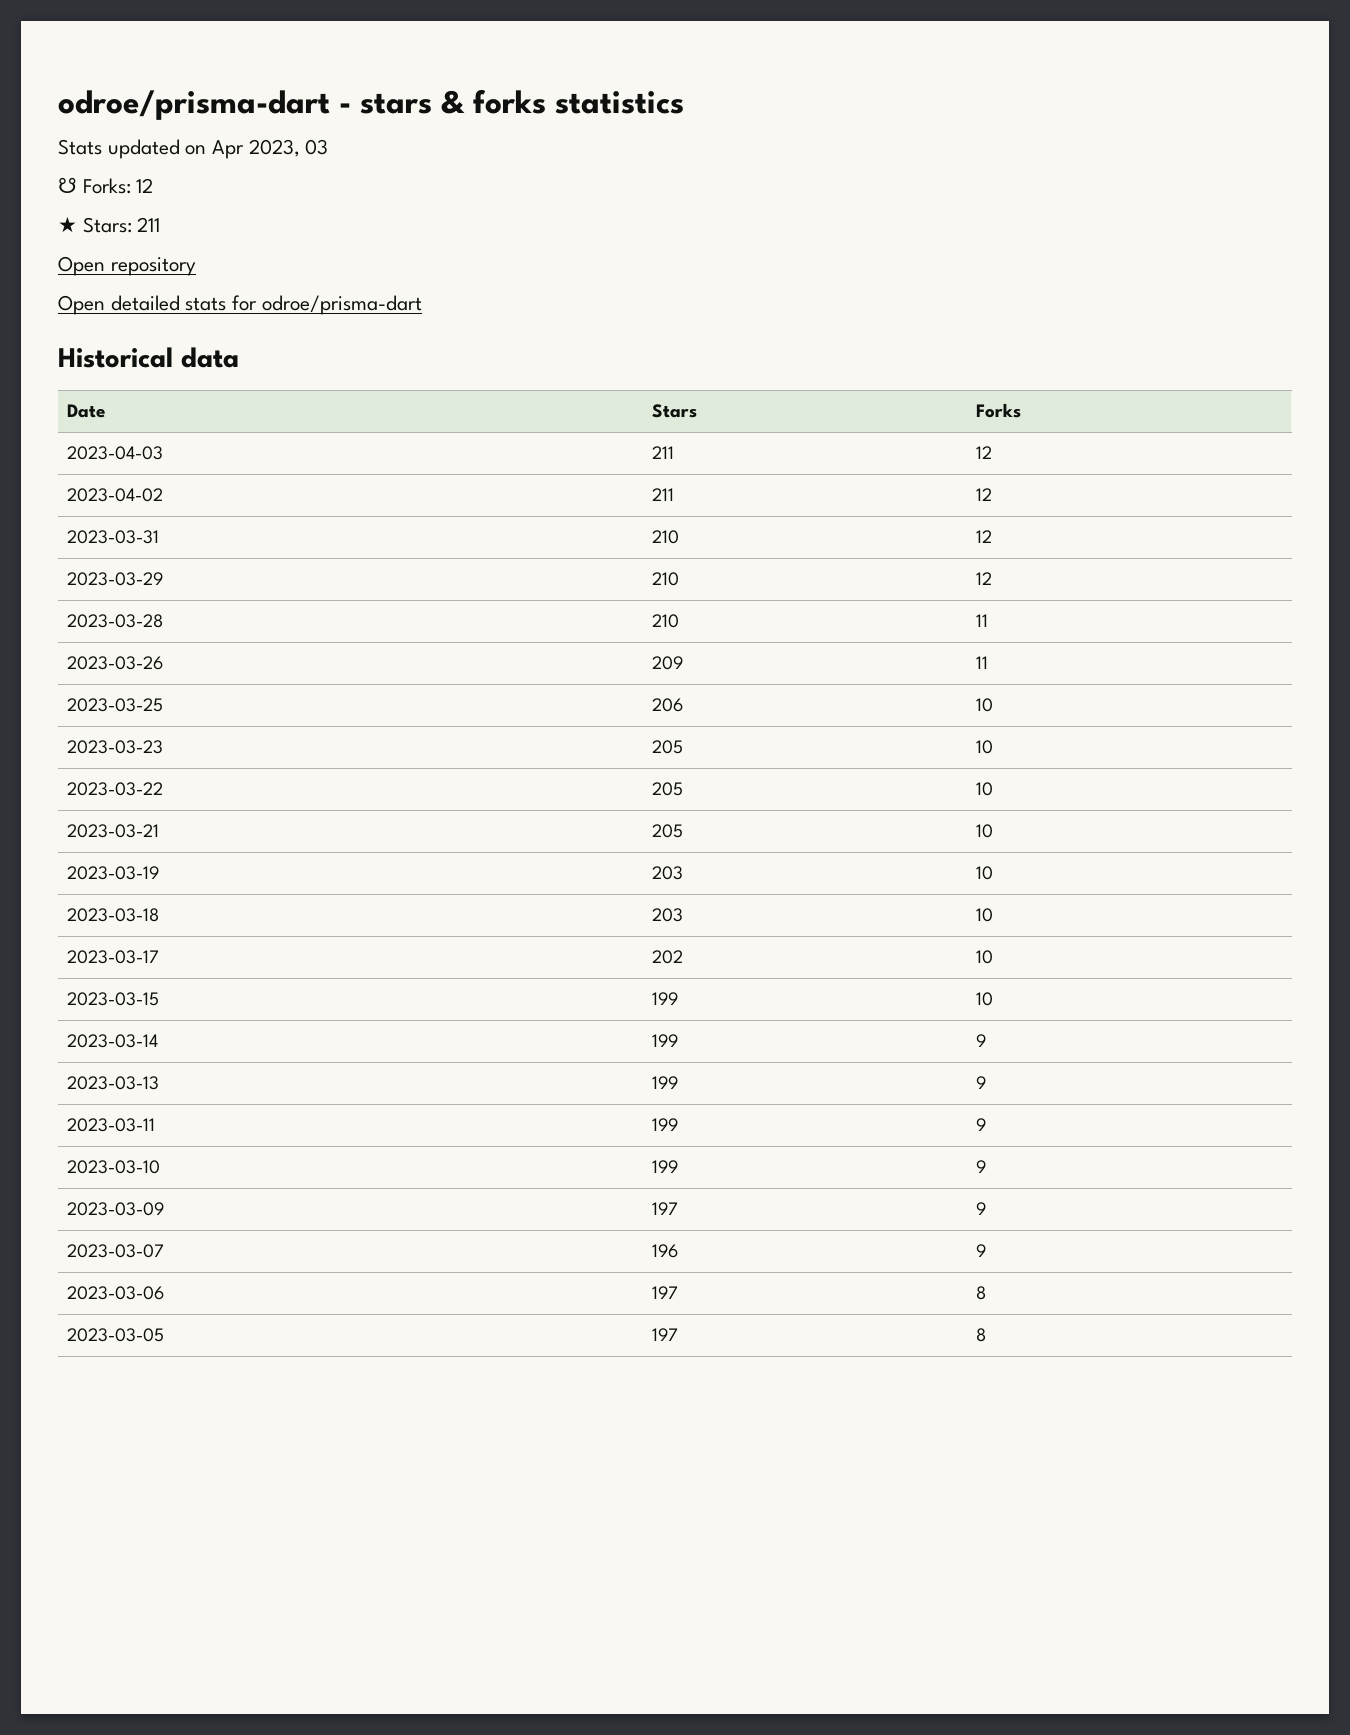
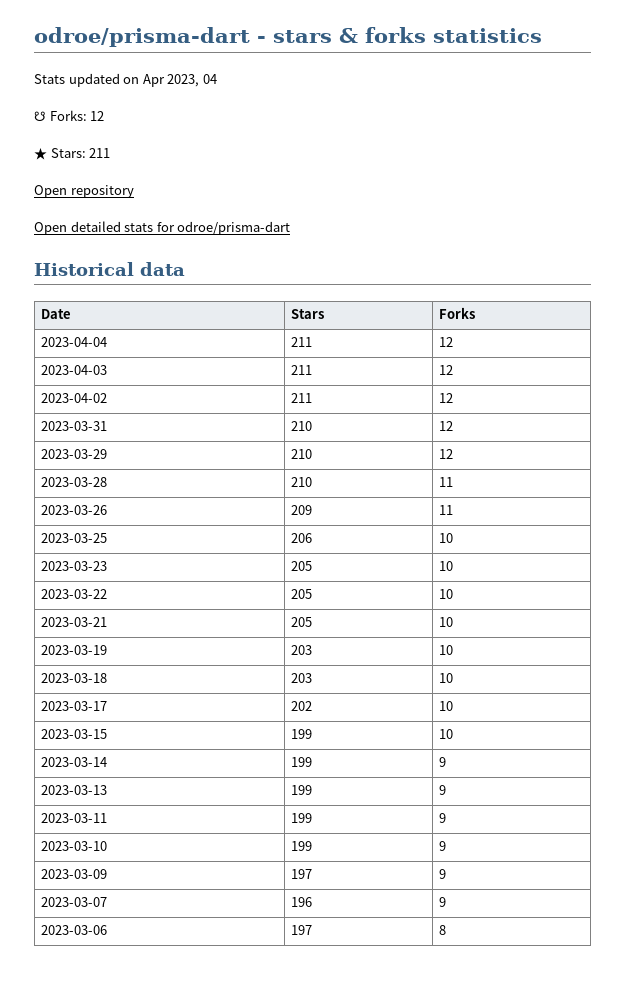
[305,139,329,155] 03 -> [202,74,217,84] 04
(1022, 410) none -> [40,337,107,347] [290,337,312,347] [438,337,453,347] // 2023-04-04 | 211 | 12
[67,1328,165,1342] [652,1328,679,1341] [976,1328,987,1342] // 2023-03-05 | 197 | 8 -> (446, 930) none

